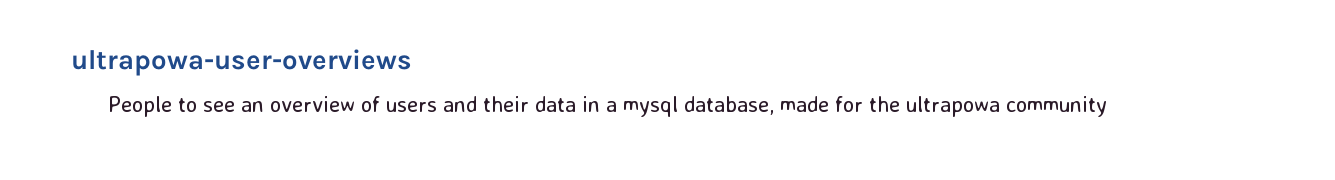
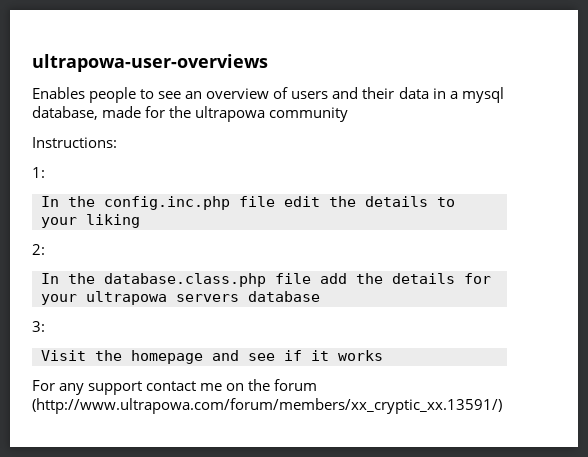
[107,96,172,117] People -> [32,87,137,103] Enables people
(1107, 106) none -> [32,137,117,148] [32,167,45,178] [41,196,455,210] [41,214,140,228] [32,244,45,255] [41,273,491,287] [41,291,320,305] [32,321,45,332] [41,350,383,364] [32,379,318,395] [32,398,502,414] // Instructions: // 1: // In the config.inc.php file edit the details to your liking // 2: // In the database.class.php file add the details for your ultrapowa servers database // 3: // Visit the homepage and see if it works // For any support contact me on the forum (http://www.ultrapowa.com/forum/members/xx_cryptic_xx.13591/)

